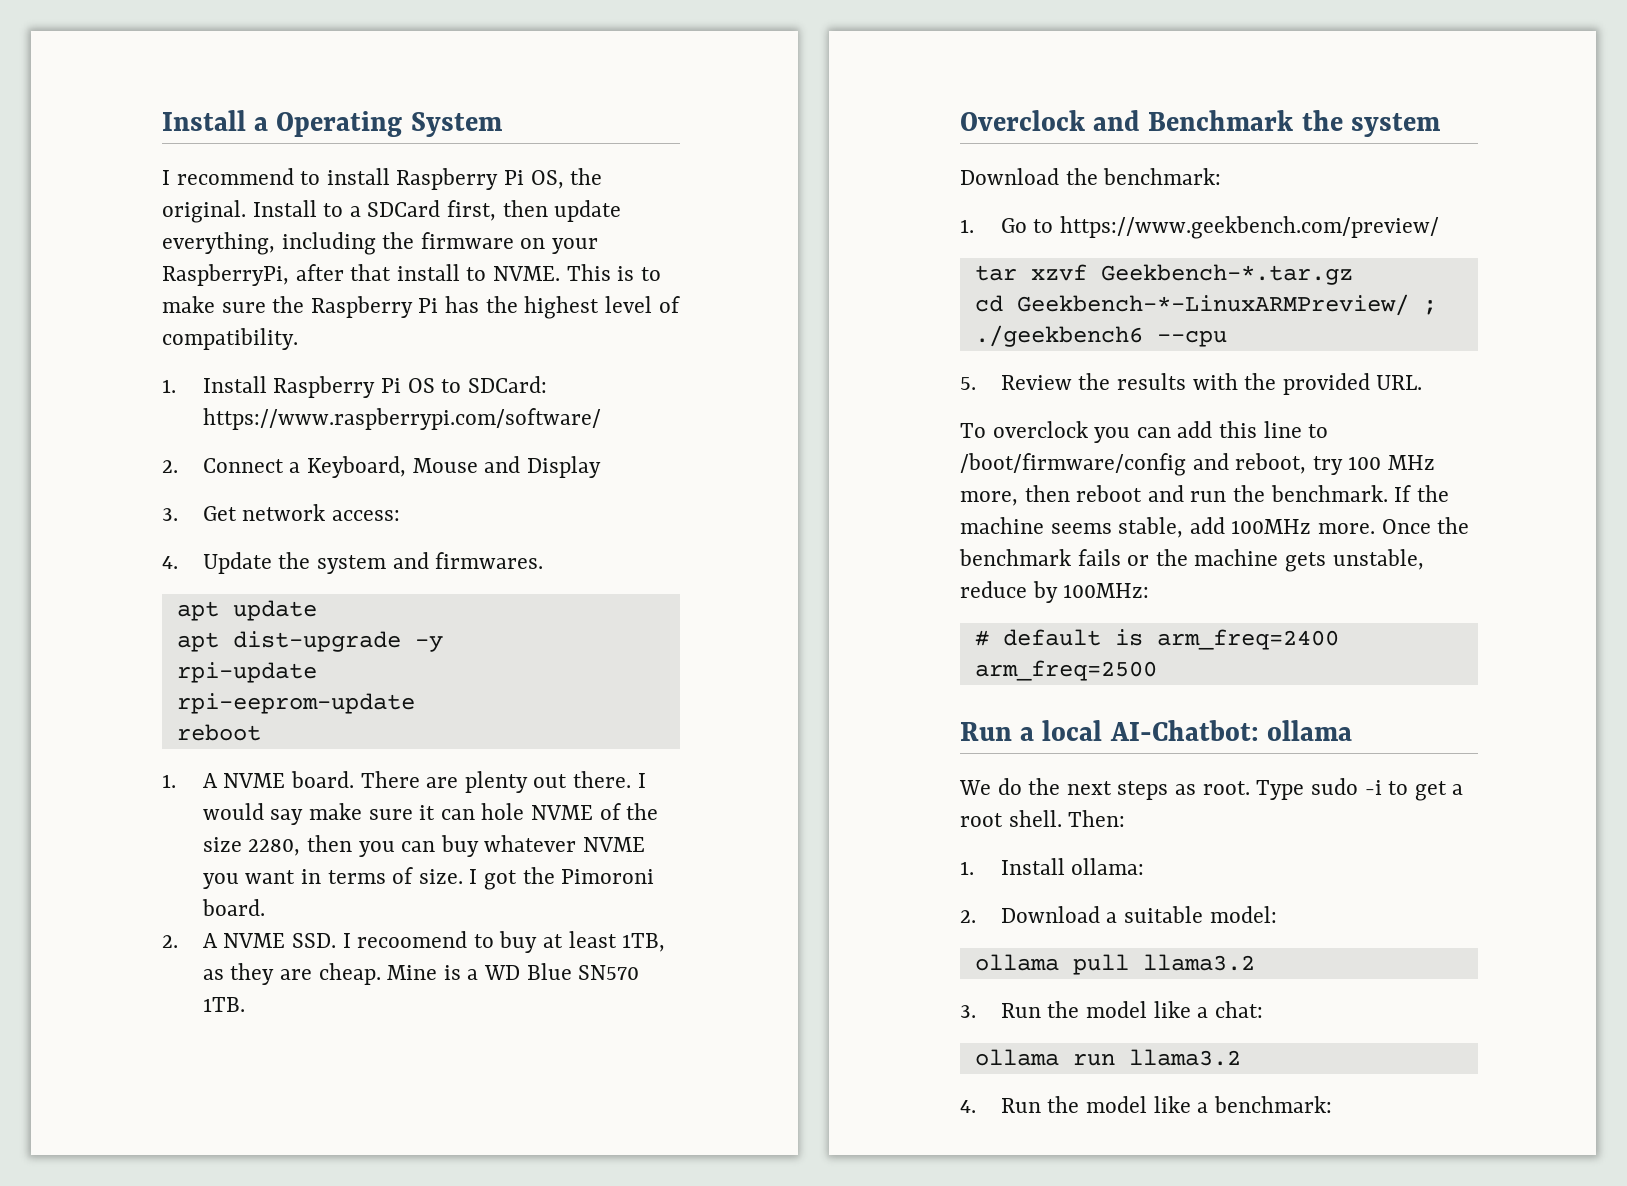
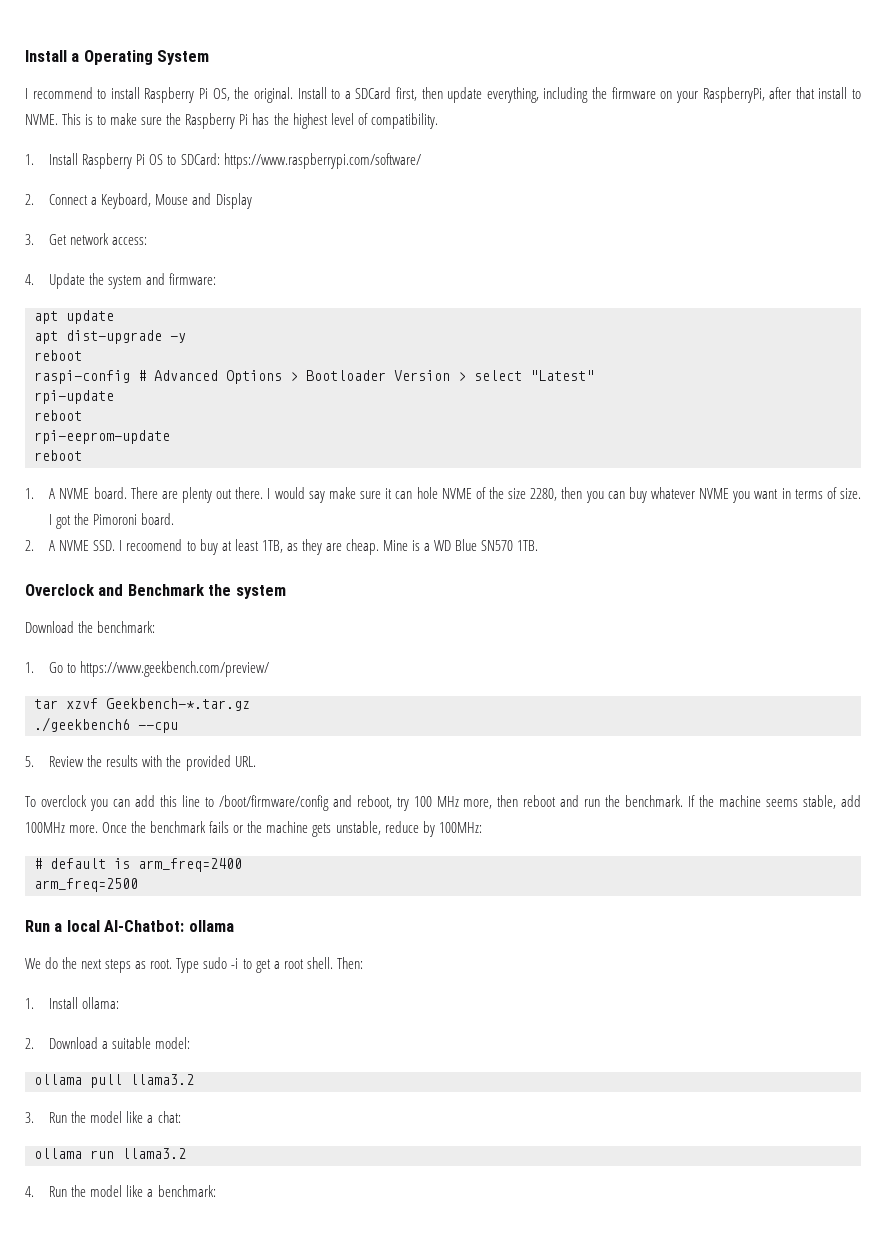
[435,552,544,569] firmwares. -> [169,273,217,285] firmware:
(443, 644) none -> [34,350,82,361] [34,370,594,384] // reboot // raspi-config # Advanced Options > Bootloader Version > select "Latest"
(317, 672) none -> [34,410,82,421] // reboot
[974,294,1437,316] cd Geekbench-*-LinuxARMPreview/ ; -> (250, 704) none

